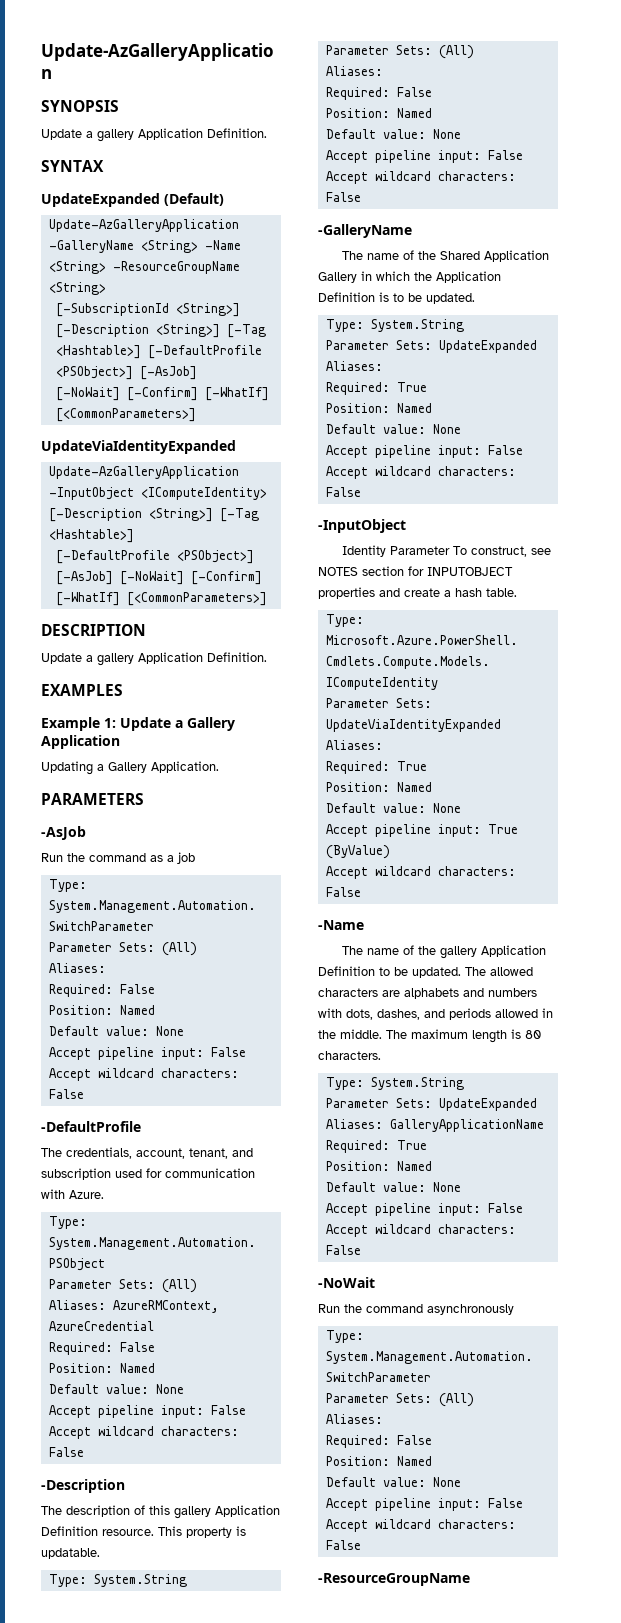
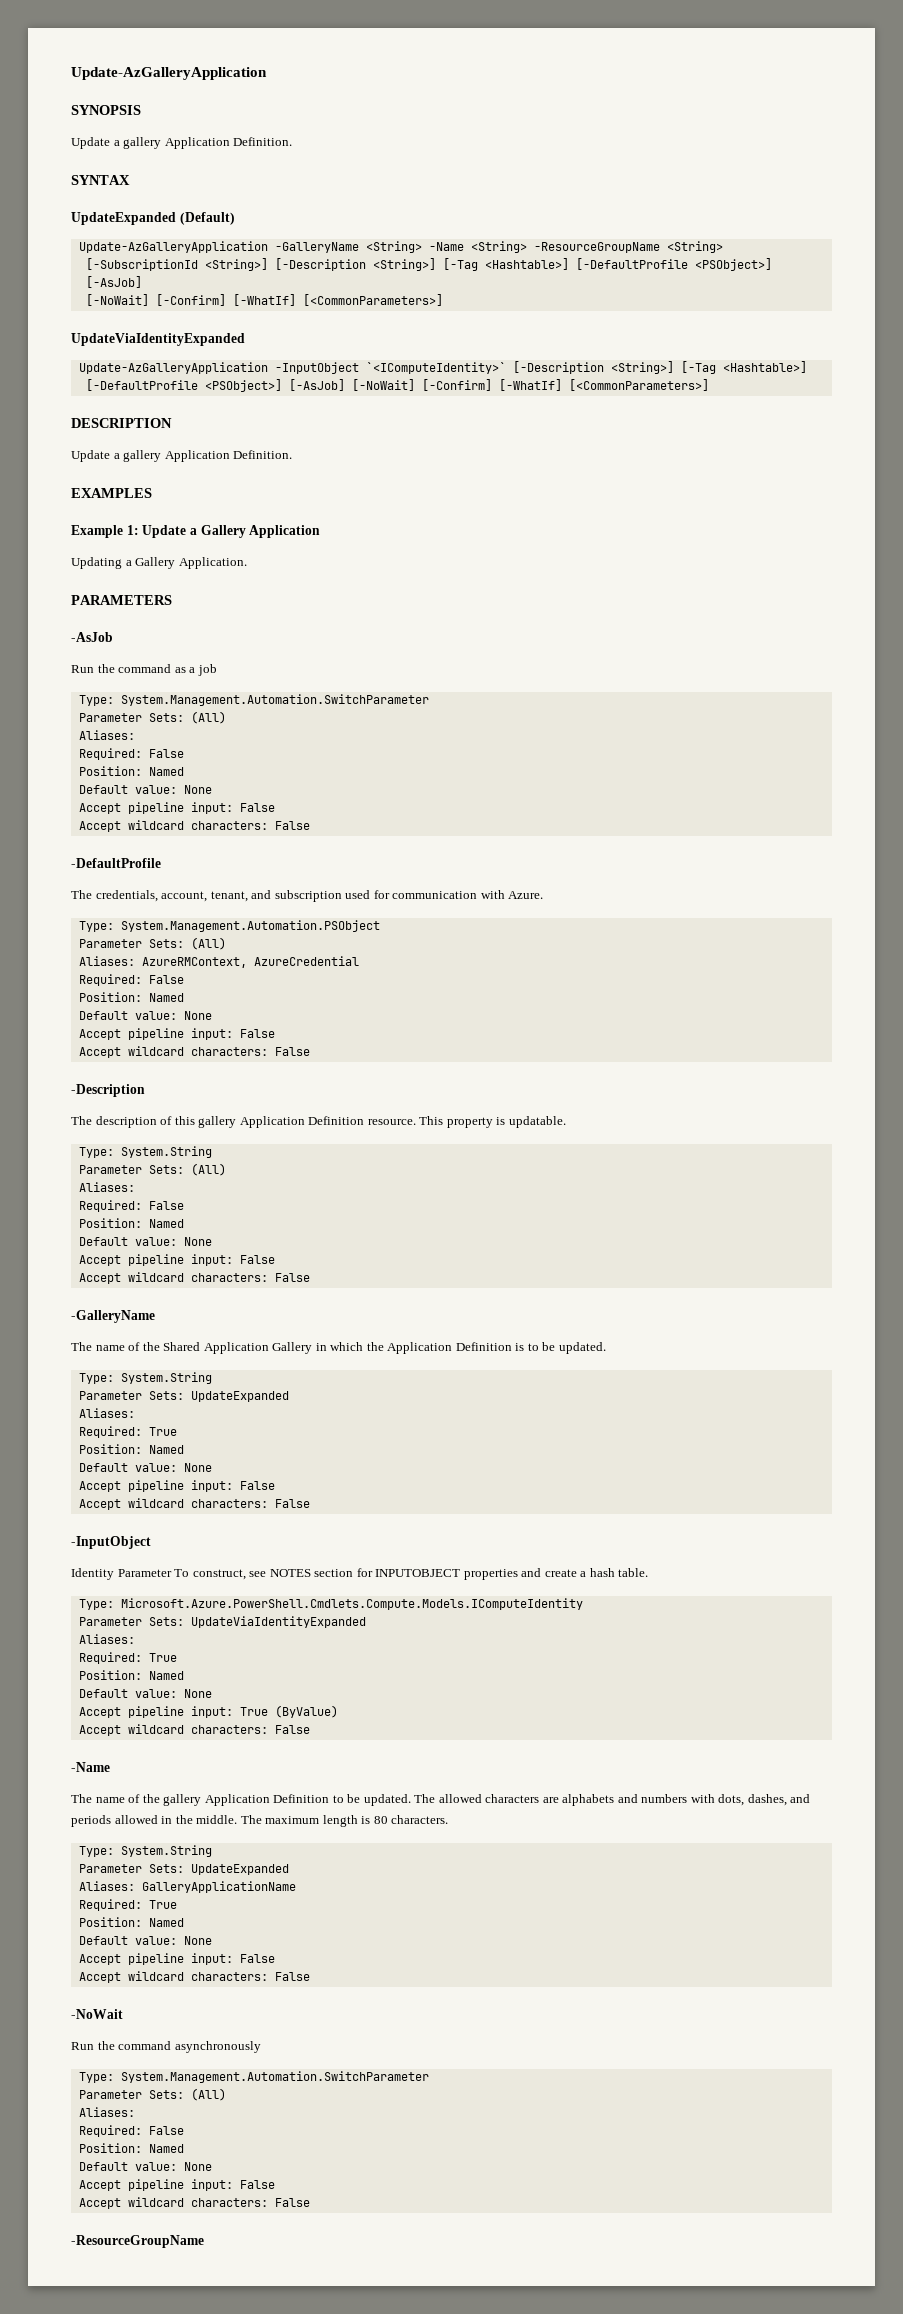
[140,487,267,500] <IComputeIdentity> -> [365,362,506,374] `<IComputeIdentity>`

